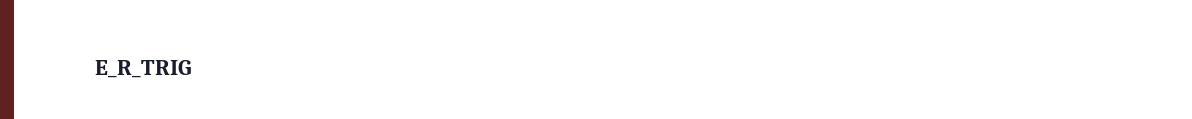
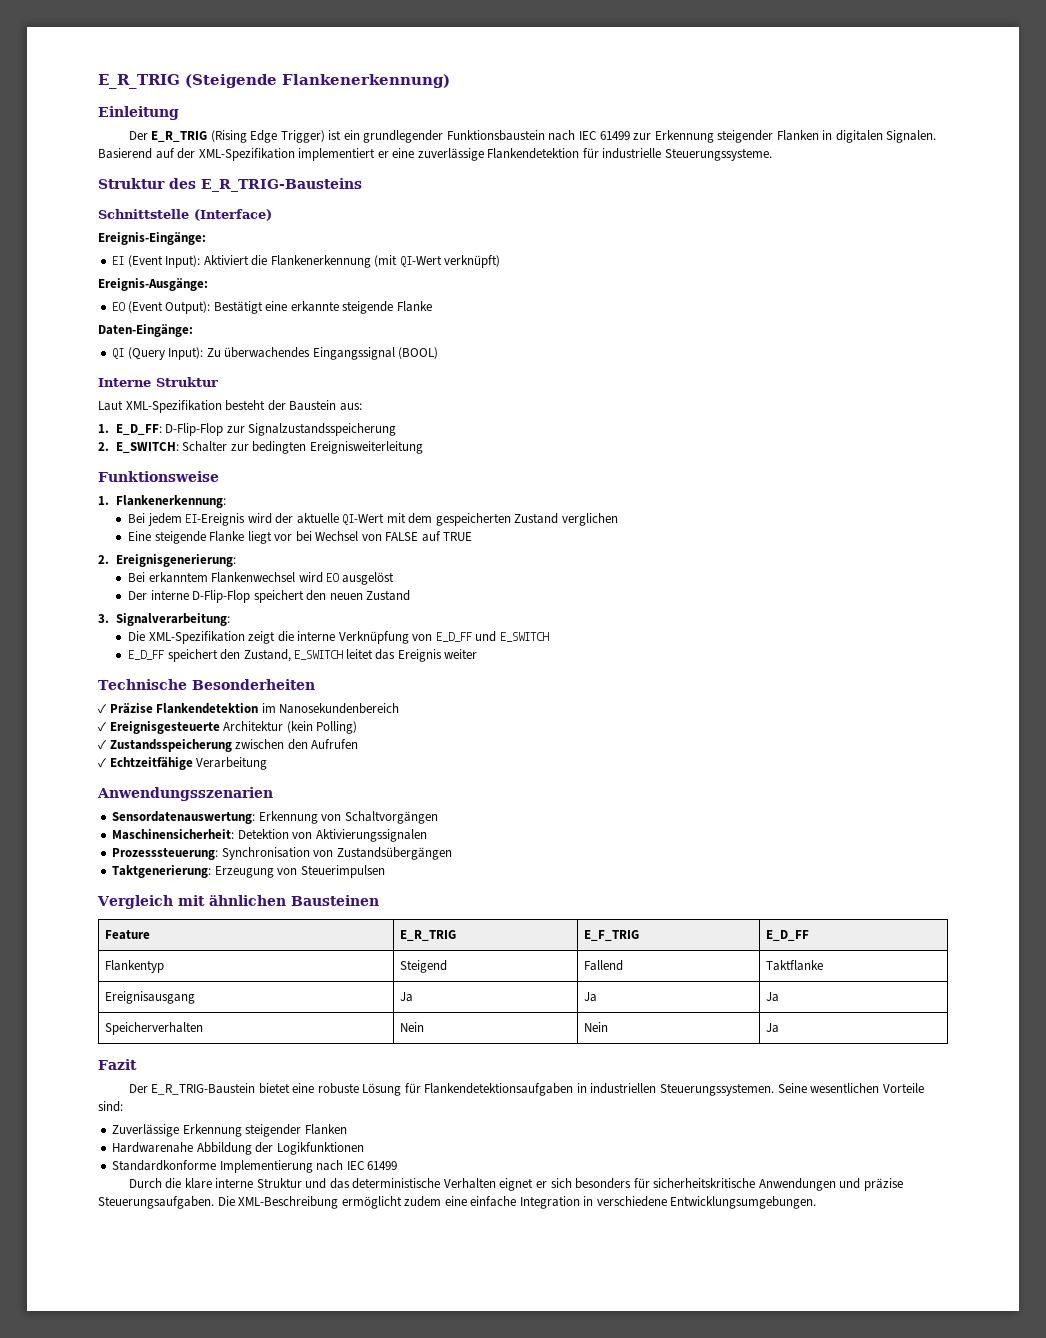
[95,60,191,78] E_R_TRIG -> [98,74,450,89] [98,106,179,120] [128,130,937,143] [98,148,772,161] [98,178,362,192] [98,209,272,221] [98,232,206,245] [112,255,501,268] [98,278,208,291] [112,301,432,314] [98,324,193,337] [112,347,439,360] [98,377,218,387] [98,400,362,413] [98,423,397,436] [98,441,423,454] [98,471,219,482] [98,495,226,508] [128,513,618,526] [128,531,473,544] [98,554,236,567] [128,572,394,585] [128,590,411,603] [98,613,230,626] [128,631,549,644] [128,649,478,662] [98,679,315,690] [98,703,400,714] [98,721,358,734] [98,739,359,752] [98,757,268,770] [97,787,273,801] [112,811,438,824] [112,829,427,842] [112,847,452,860] [112,865,385,878] [97,895,379,909] [104,930,150,940] [399,930,456,941] [583,930,639,941] [765,930,809,941] [104,960,164,973] [399,960,447,973] [583,960,623,971] [765,960,823,971] [104,991,195,1004] [399,992,413,1002] [583,992,597,1002] [765,992,779,1002] [104,1022,203,1035] [399,1022,424,1032] [583,1022,608,1032] [765,1023,779,1033] [98,1059,137,1070] [128,1083,924,1096] [98,1101,123,1112] [112,1124,347,1137] [112,1142,364,1155] [112,1160,398,1173] [128,1178,903,1191] [98,1196,817,1209] E_R_TRIG (Steigende Flankenerkennung) // Einleitung // Der E_R_TRIG (Rising Edge Trigger) ist ein grundlegender Funktionsbaustein nach IEC 61499 zur Erkennung steigender Flanken in digitalen Signalen. Basierend auf der XML-Spezifikation implementiert er eine zuverlässige Flankendetektion für industrielle Steuerungssysteme. // Struktur des E_R_TRIG-Bausteins // Schnittstelle (Interface) // Ereignis-Eingänge: // EI (Event Input): Aktiviert die Flankenerkennung (mit QI-Wert verknüpft) // Ereignis-Ausgänge: // EO (Event Output): Bestätigt eine erkannte steigende Flanke // Daten-Eingänge: // QI (Query Input): Zu überwachendes Eingangssignal (BOOL) // Interne Struktur // Laut XML-Spezifikation besteht der Baustein aus: // 1. E_D_FF: D-Flip-Flop zur Signalzustandsspeicherung // 2. E_SWITCH: Schalter zur bedingten Ereignisweiterleitung // Funktionsweise // 1. Flankenerkennung: // Bei jedem EI-Ereignis wird der aktuelle QI-Wert mit dem gespeicherten Zustand verglichen // Eine steigende Flanke liegt vor bei Wechsel von FALSE auf TRUE // 2. Ereignisgenerierung: // Bei erkanntem Flankenwechsel wird EO ausgelöst // Der interne D-Flip-Flop speichert den neuen Zustand // 3. Signalverarbeitung: // Die XML-Spezifikation zeigt die interne Verknüpfung von E_D_FF und E_SWITCH // E_D_FF speichert den Zustand, E_SWITCH leitet das Ereignis weiter // Technische Besonderheiten // ✓ Präzise Flankendetektion im Nanosekundenbereich // ✓ Ereignisgesteuerte Architektur (kein Polling) // ✓ Zustandsspeicherung zwischen den Aufrufen // ✓ Echtzeitfähige Verarbeitung // Anwendungsszenarien // Sensordatenauswertung: Erkennung von Schaltvorgängen // Maschinensicherheit: Detektion von Aktivierungssignalen // Prozesssteuerung: Synchronisation von Zustandsübergängen // Taktgenerierung: Erzeugung von Steuerimpulsen // Vergleich mit ähnlichen Bausteinen // Feature | E_R_TRIG | E_F_TRIG | E_D_FF // Flankentyp | Steigend | Fallend | Taktflanke // Ereignisausgang | Ja | Ja | Ja // Speicherverhalten | Nein | Nein | Ja // Fazit // Der E_R_TRIG-Baustein bietet eine robuste Lösung für Flankendetektionsaufgaben in industriellen Steuerungssystemen. Seine wesentlichen Vorteile sind: // Zuverlässige Erkennung steigender Flanken // Hardwarenahe Abbildung der Logikfunktionen // Standardkonforme Implementierung nach IEC 61499 // Durch die klare interne Struktur und das deterministische Verhalten eignet er sich besonders für sicherheitskritische Anwendungen und präzise Steuerungsaufgaben. Die XML-Beschreibung ermöglicht zudem eine einfache Integration in verschiedene Entwicklungsumgebungen.

